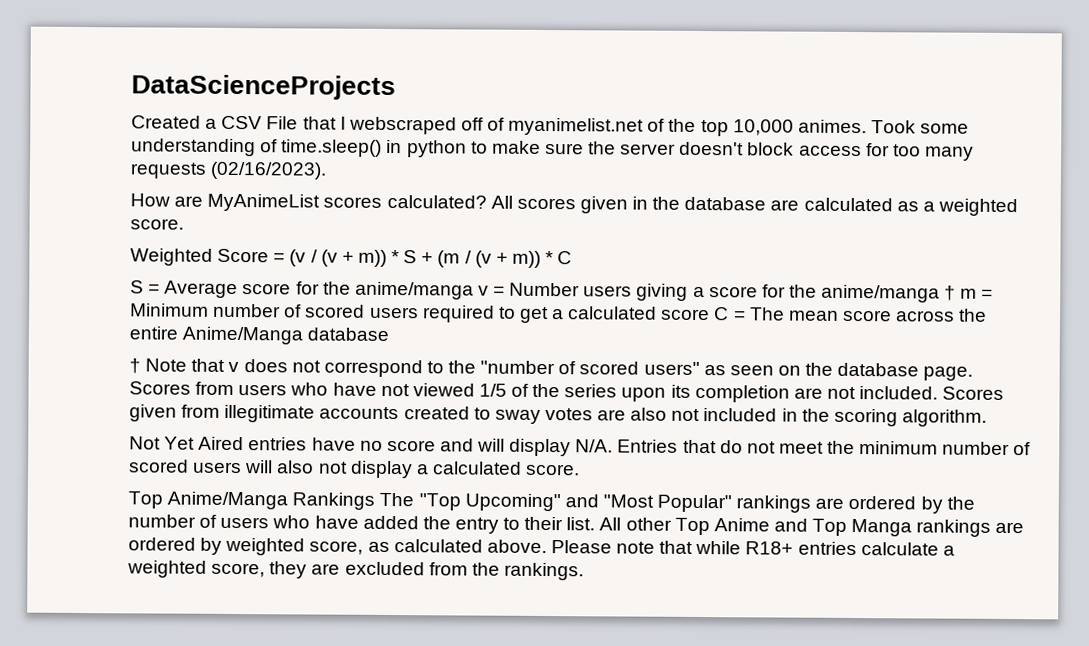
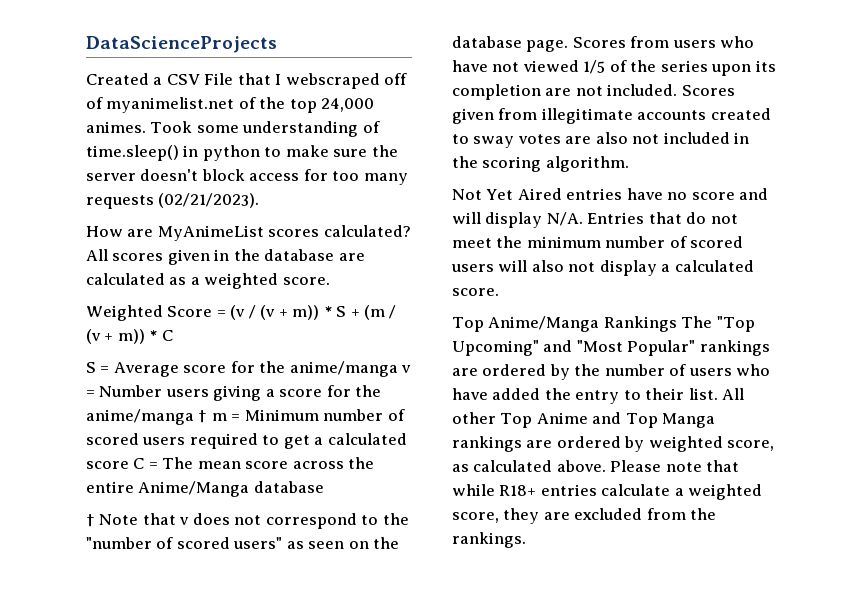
[732,119,794,136] 10,000 -> [321,98,375,112] 24,000
[210,161,328,180] (02/16/2023). -> [158,193,260,208] (02/21/2023).

